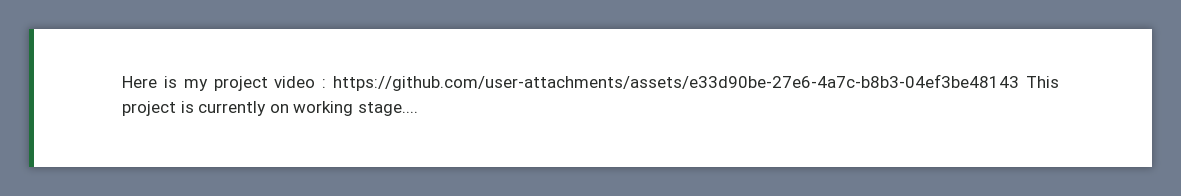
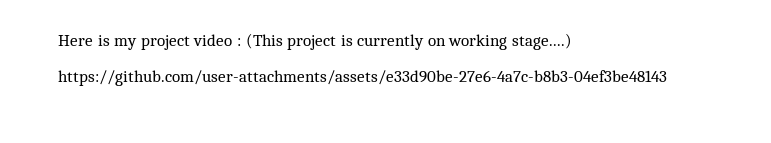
[333,74,1059,91] https://github.com/user-attachments/assets/e33d90be-27e6-4a7c-b8b3-04ef3be48143 This -> [245,33,283,49] (This
[357,102,418,116] stage.... -> [512,33,573,50] [58,70,667,86] stage....) // https://github.com/user-attachments/assets/e33d90be-27e6-4a7c-b8b3-04ef3be48143

